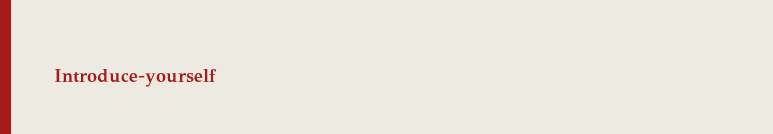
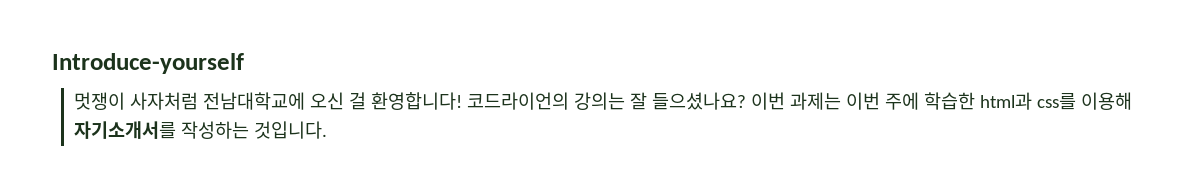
(217, 78) none -> [73,92,1132,110] [73,121,327,139] // 멋쟁이 사자처럼 전남대학교에 오신 걸 환영합니다! 코드라이언의 강의는 잘 들으셨나요? 이번 과제는 이번 주에 학습한 html과 css를 이용해 자기소개서를 작성하는 것입니다.

